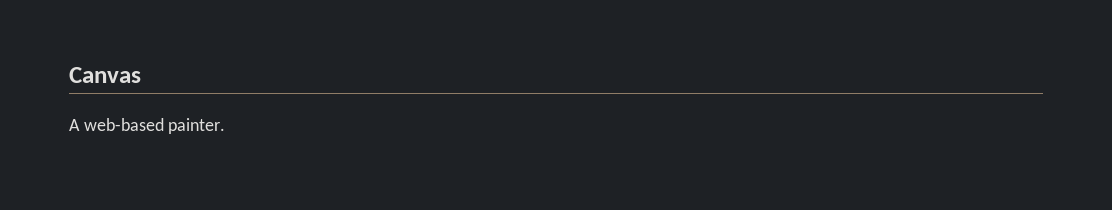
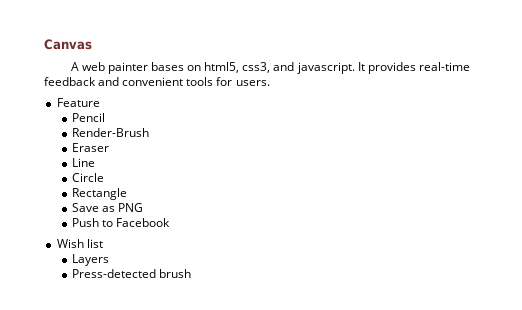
[83,118,226,134] web-based painter. -> [81,62,470,74] [44,77,270,86] [56,98,100,107] [72,113,106,122] [72,128,150,137] [72,143,110,152] [72,158,96,167] [72,173,105,182] [72,188,128,200] [72,203,144,212] [72,218,171,227] [56,239,103,248] [72,254,110,266] [72,269,192,278] web painter bases on html5, css3, and javascript. It provides real-time feedback and convenient tools for users. // Feature // Pencil // Render-Brush // Eraser // Line // Circle // Rectangle // Save as PNG // Push to Facebook // Wish list // Layers // Press-detected brush

